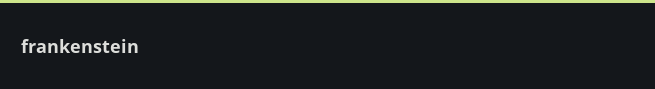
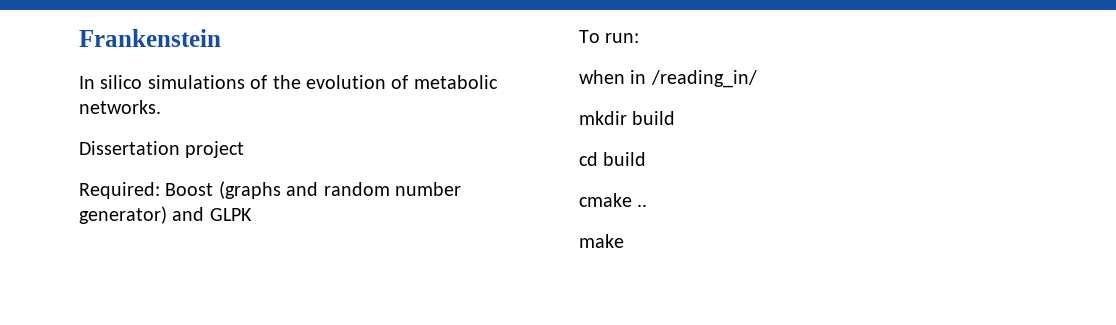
[21,39,139,53] frankenstein -> [79,29,221,47] [79,75,498,89] [79,100,161,114] [79,141,245,158] [79,181,461,199] [79,206,252,224] [579,30,640,43] [579,70,757,88] [579,111,676,125] [579,152,647,166] [579,193,648,207] [579,234,624,248] Frankenstein // In silico simulations of the evolution of metabolic networks. // Dissertation project // Required: Boost (graphs and random number generator) and GLPK // To run: // when in /reading_in/ // mkdir build // cd build // cmake .. // make

